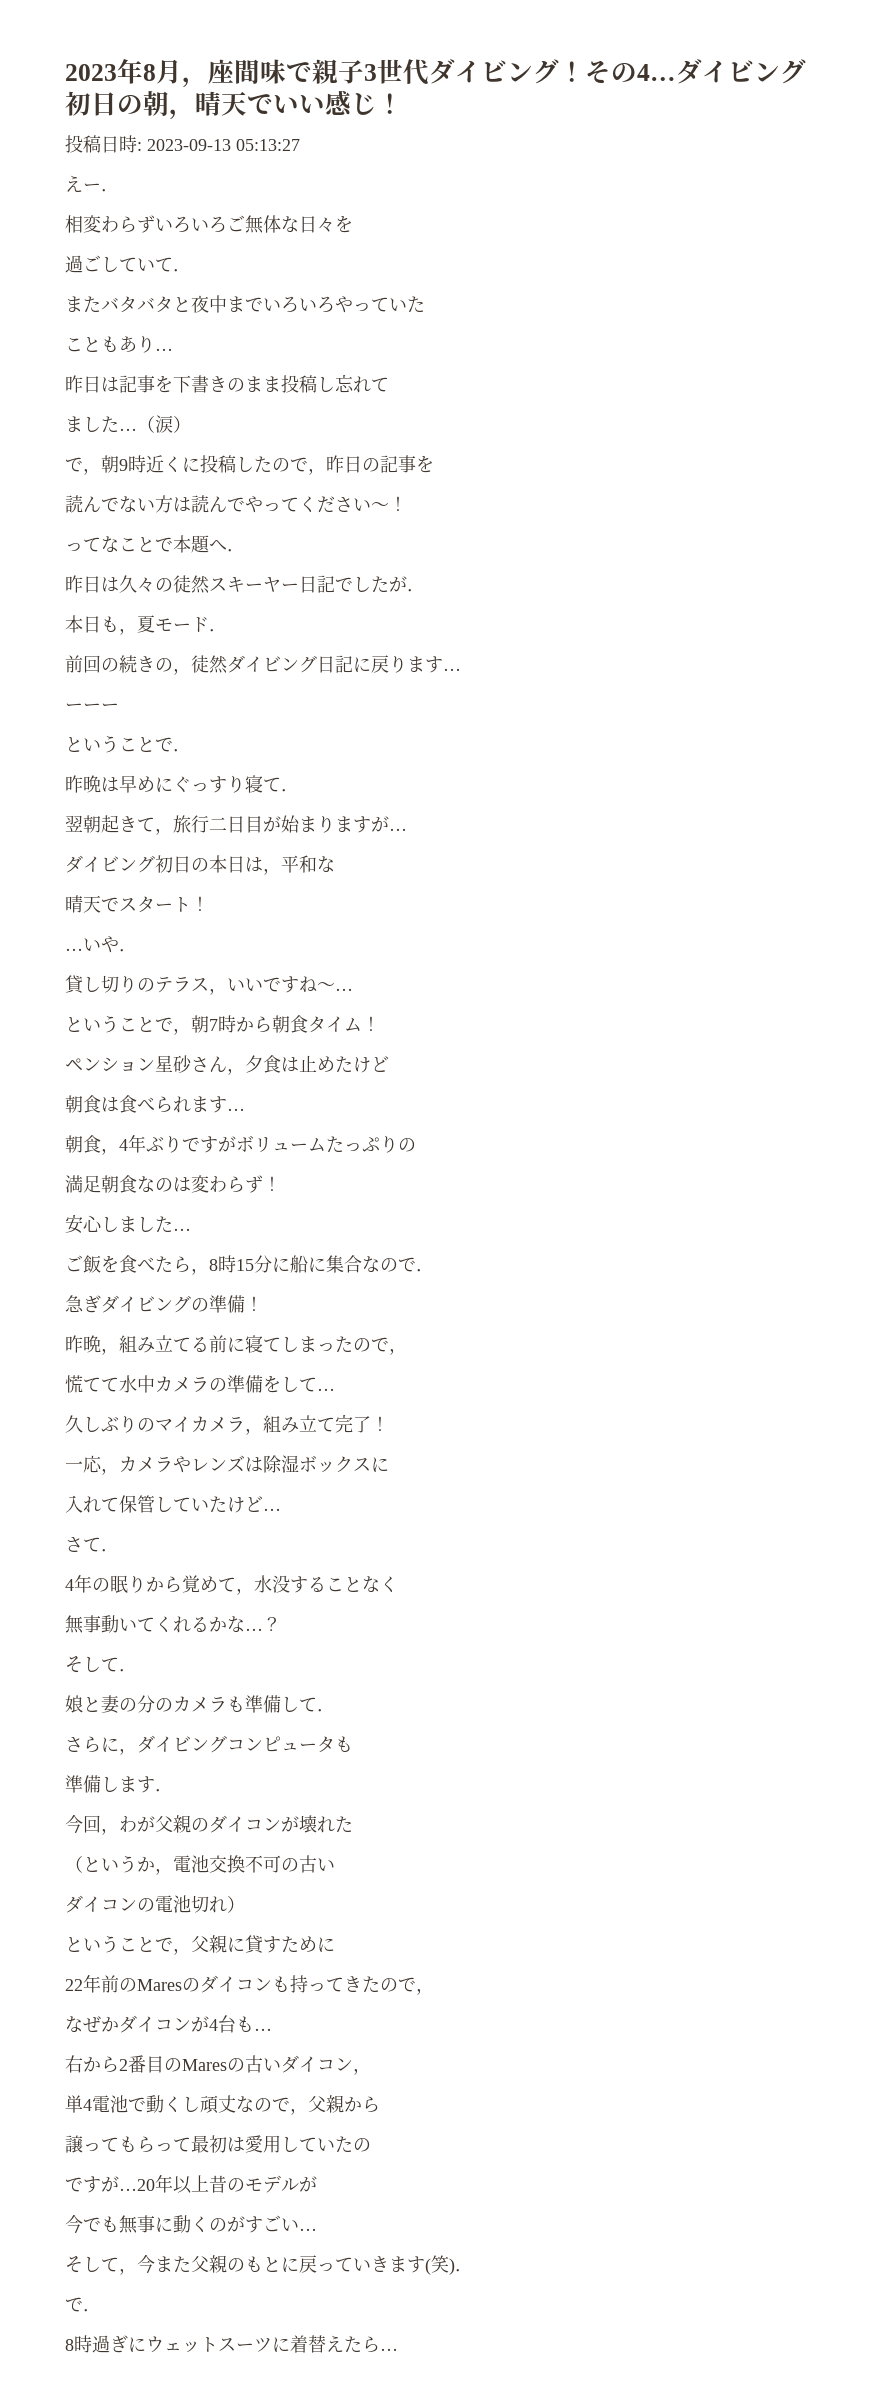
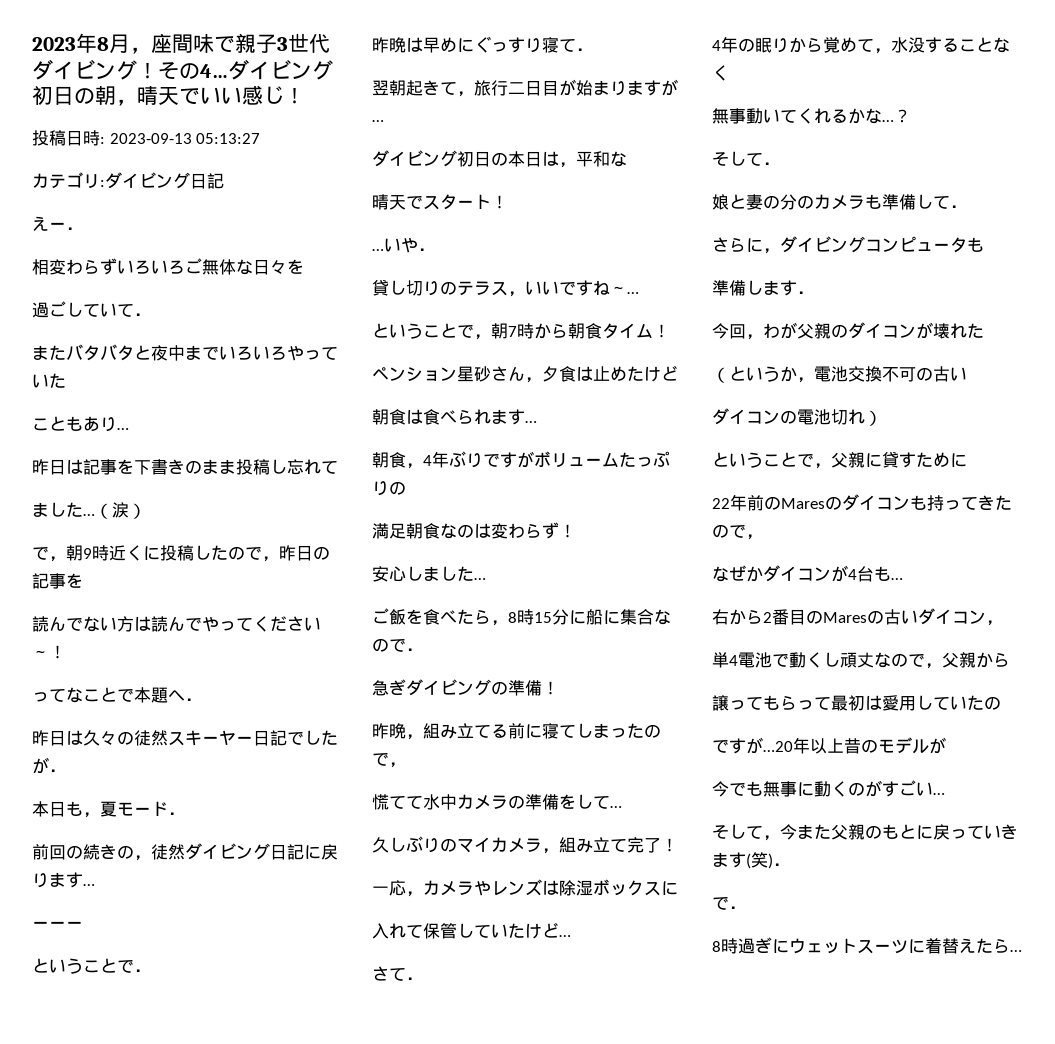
(300, 145) none -> [32,172,224,189] // カテゴリ:ダイビング日記

